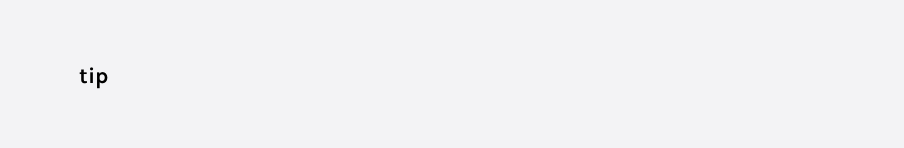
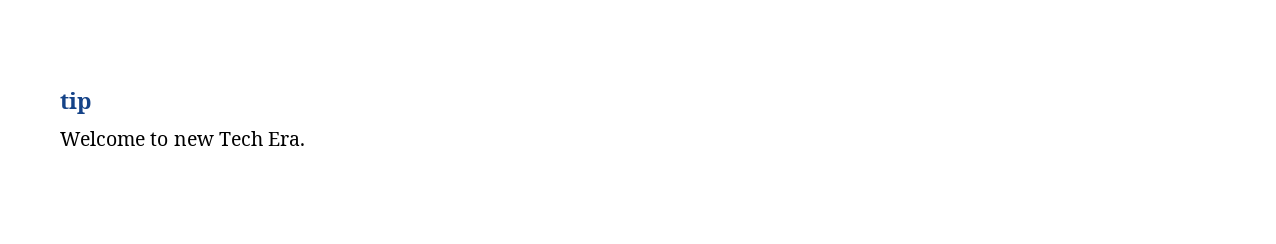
(108, 78) none -> [60,131,306,146] // Welcome to new Tech Era.

